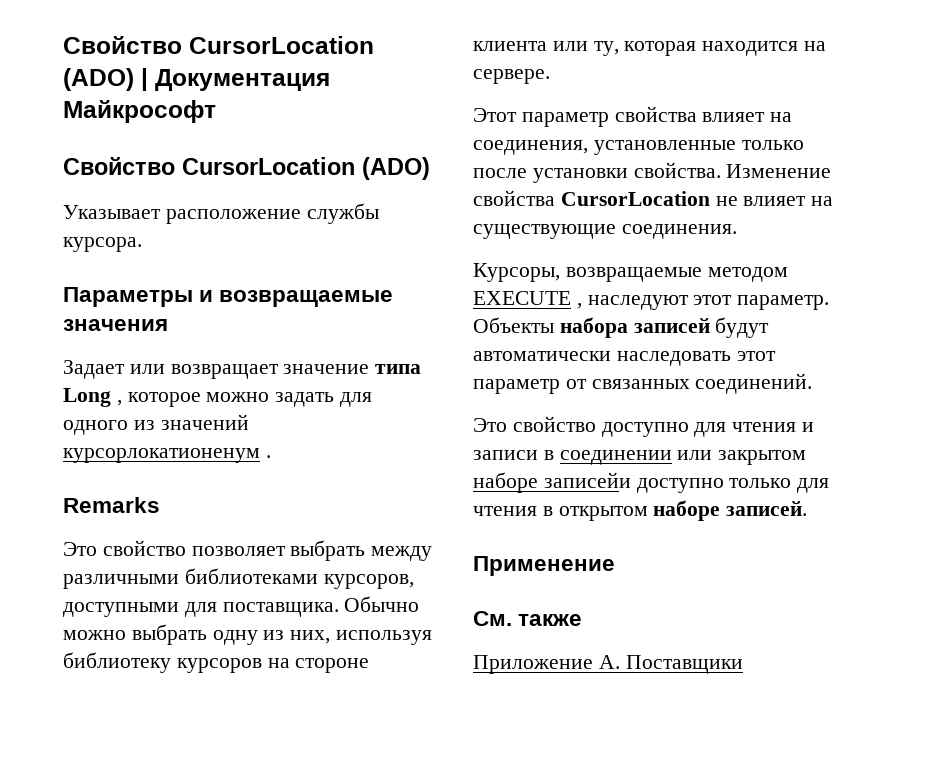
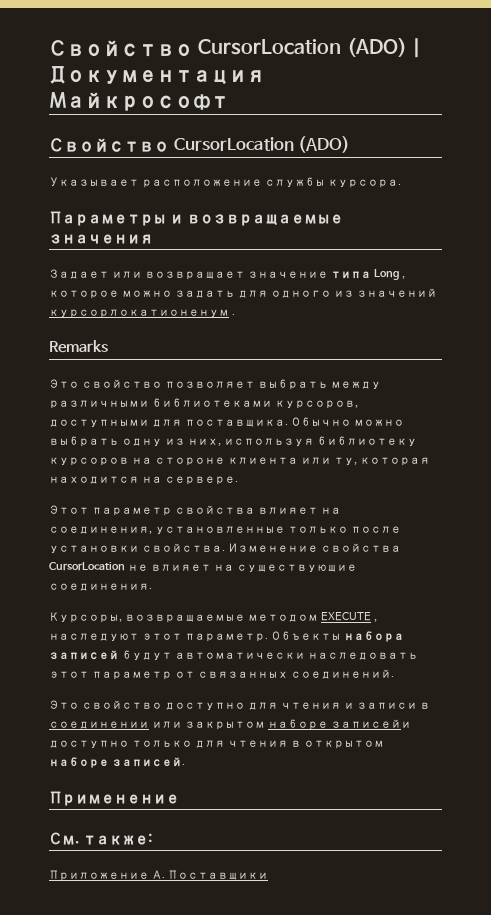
[518,614,583,626] также -> [83,833,153,845] также:

